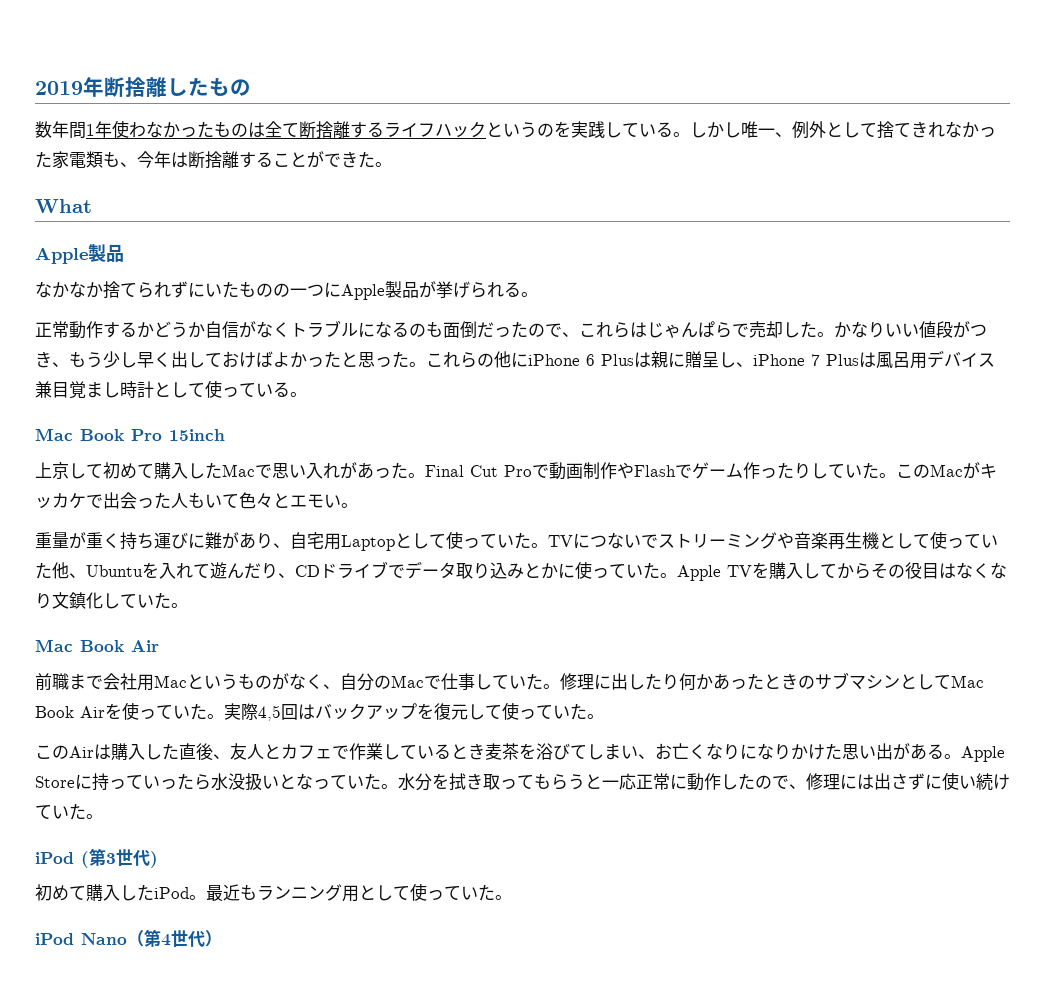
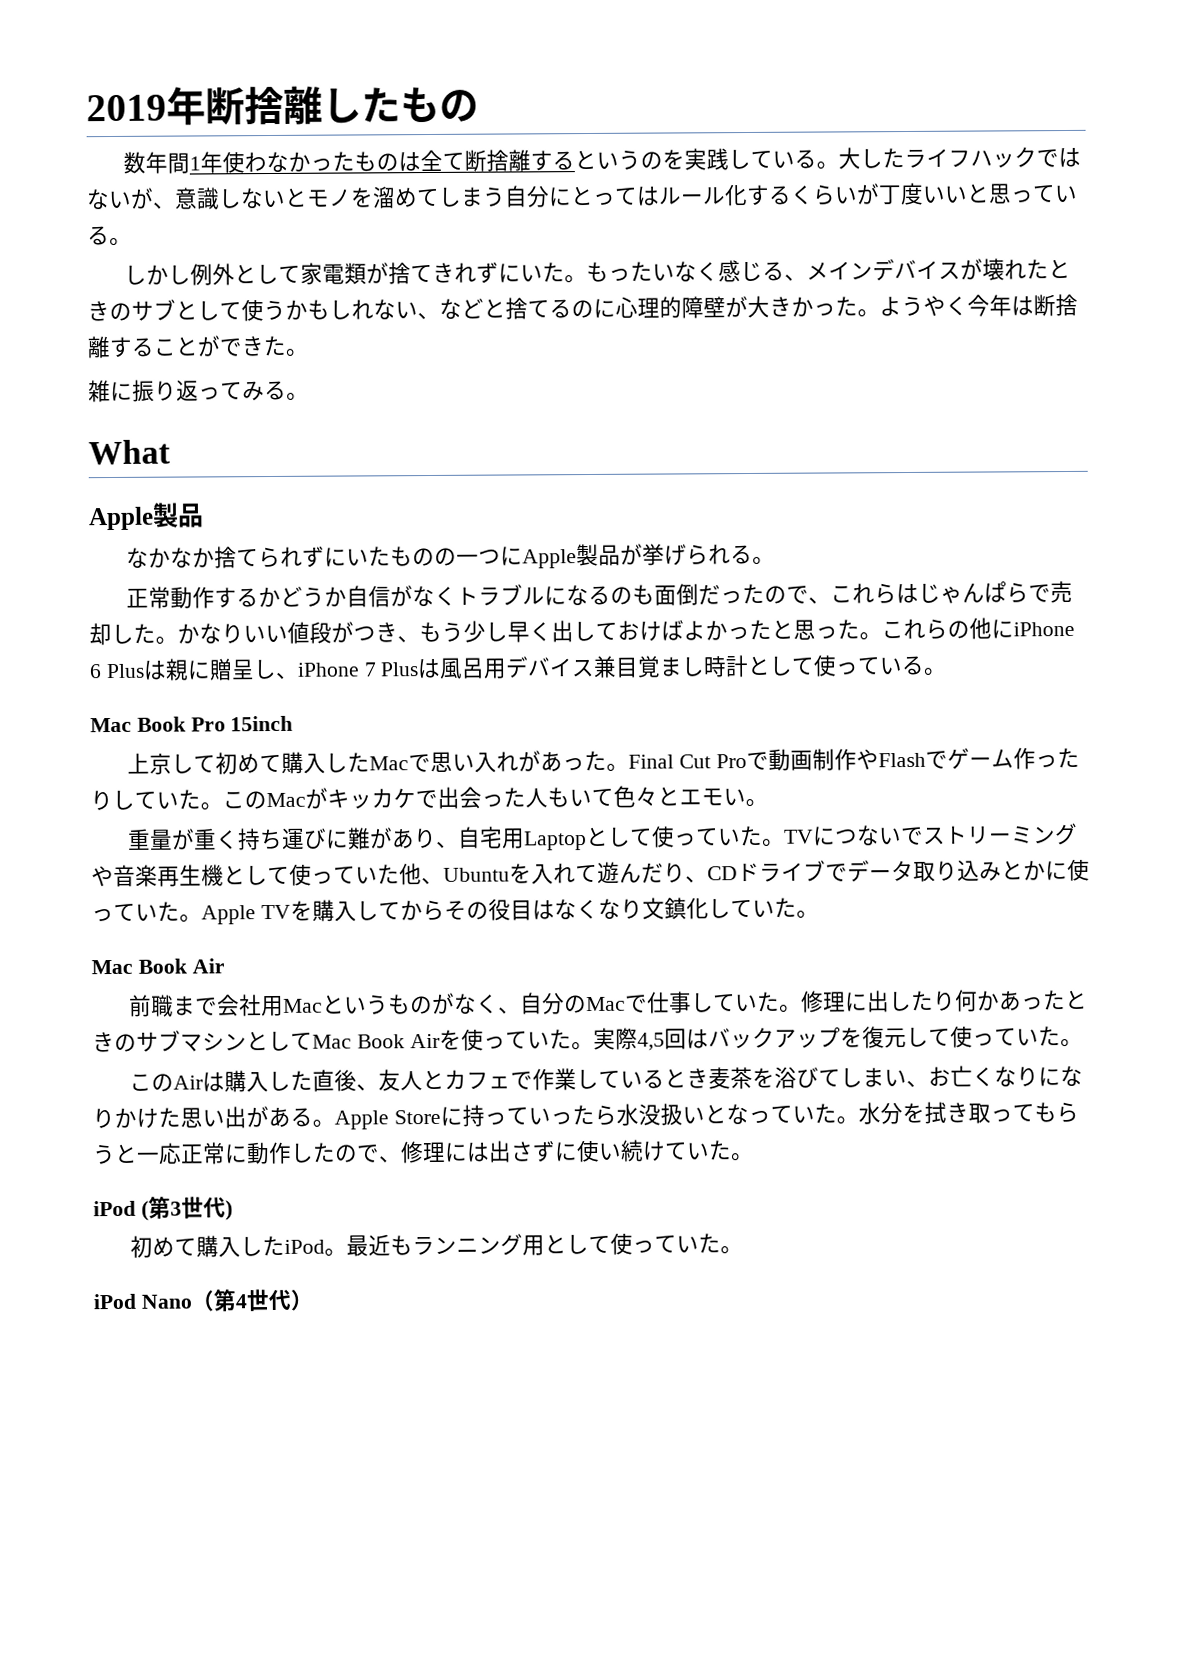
[384,121,486,138] ライフハック -> (576, 161) none
[690,121,996,139] [35,151,137,169] しかし唯一、例外として捨てきれなかった家電類も、 -> [838,147,1082,170] [86,182,1078,210] [87,226,132,247] [124,258,1072,286] [87,295,968,322] 大したライフハックではないが、意識しないとモノを溜めてしまう自分にとってはルール化するくらいが丁度いいと思っている。 // しかし例外として家電類が捨てきれずにいた。もったいなく感じる、メインデバイスが壊れたときのサブとして使うかもしれない、などと捨てるのに心理的障壁が大きかった。ようやく
(392, 164) none -> [88,379,309,403] // 雑に振り返ってみる。

